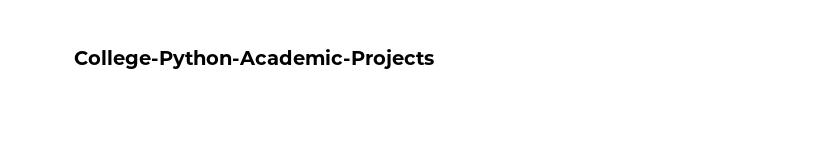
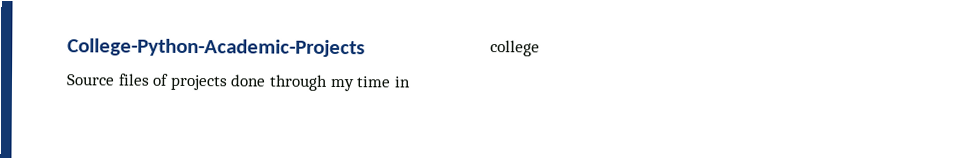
(434, 59) none -> [66,73,411,92] [490,40,540,57] // Source files of projects done through my time in college

